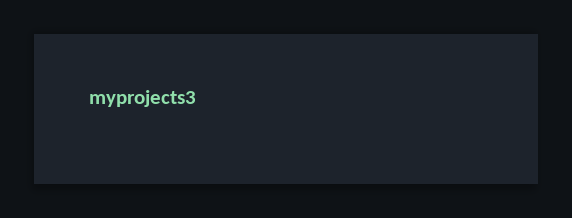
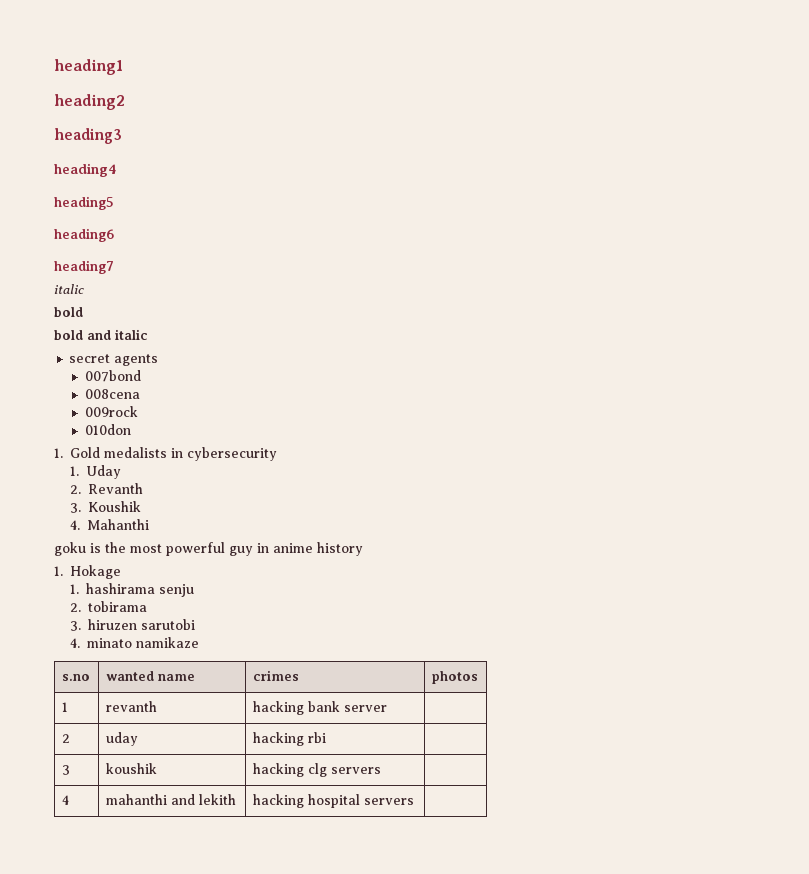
[89,90,196,107] myprojects3 -> [54,59,123,75] [54,94,125,110] [54,128,122,144] [54,163,116,177] [54,196,114,210] [54,228,114,242] [54,260,114,274] [54,284,84,294] [54,307,83,317] [54,329,148,340] [69,354,159,366] [85,370,142,382] [85,389,141,399] [85,406,139,417] [85,424,132,435] [54,447,277,461] [69,465,121,479] [69,483,143,494] [69,501,141,513] [69,519,149,530] [54,542,363,556] [54,565,121,579] [69,583,194,597] [69,601,147,612] [69,619,195,631] [69,637,199,648] [61,674,90,681] [105,671,195,681] [252,670,299,681] [431,671,478,684] [61,702,68,712] [105,701,157,712] [252,701,387,715] [61,734,70,743] [105,732,138,746] [252,732,326,746] [61,765,70,775] [105,763,157,774] [252,763,381,777] [61,795,69,805] [105,794,236,805] [252,794,414,808] heading1 // heading2 // heading3 // heading4 // heading5 // heading6 // heading7 // italic // bold // bold and italic // secret agents // 007bond // 008cena // 009rock // 010don // 1. Gold medalists in cybersecurity // 1. Uday // 2. Revanth // 3. Koushik // 4. Mahanthi // goku is the most powerful guy in anime history // 1. Hokage // 1. hashirama senju // 2. tobirama // 3. hiruzen sarutobi // 4. minato namikaze // s.no | wanted name | crimes | photos // 1 | revanth | hacking bank server | // 2 | uday | hacking rbi | // 3 | koushik | hacking clg servers | // 4 | mahanthi and lekith | hacking hospital servers |

